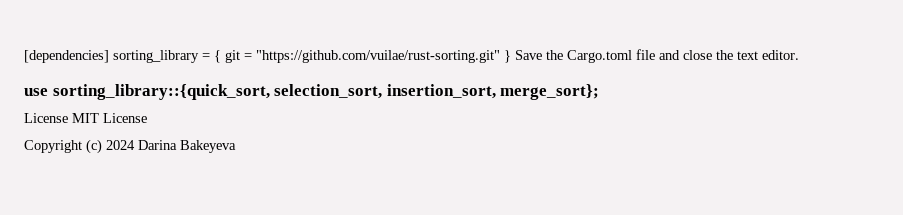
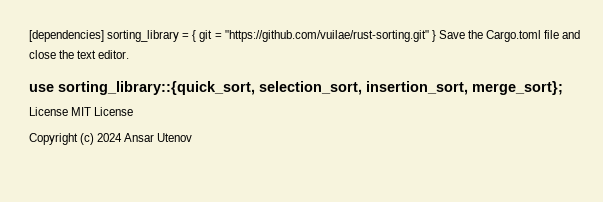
[138,140,236,153] Darina Bakeyeva -> [124,133,193,142] Ansar Utenov

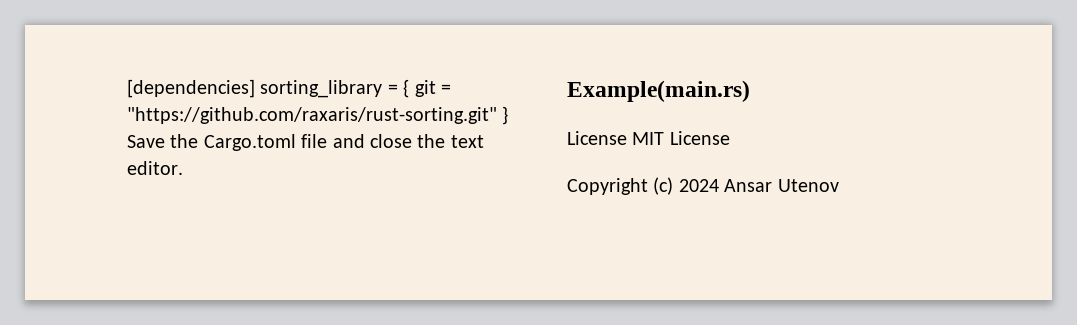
[224,30,429,42] "https://github.com/vuilae/rust-sorting.git" -> [127,107,497,124] "https://github.com/raxaris/rust-sorting.git"
[29,81,563,95] use sorting_library::{quick_sort, selection_sort, insertion_sort, merge_sort}; -> [567,80,750,102] Example(main.rs)

